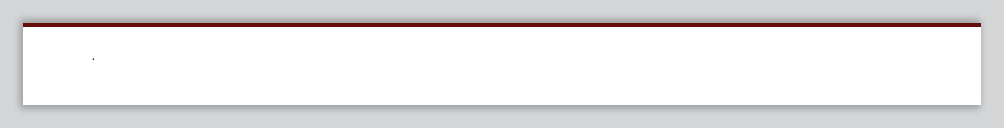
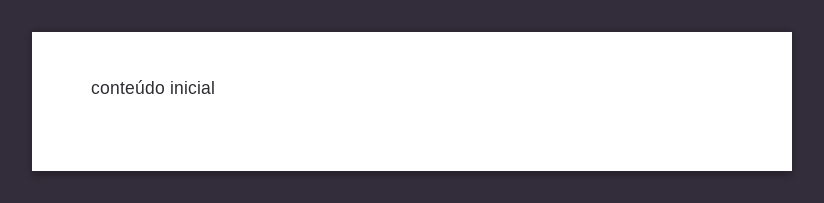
[92,58,95,60] . -> [91,80,215,94] conteúdo inicial

